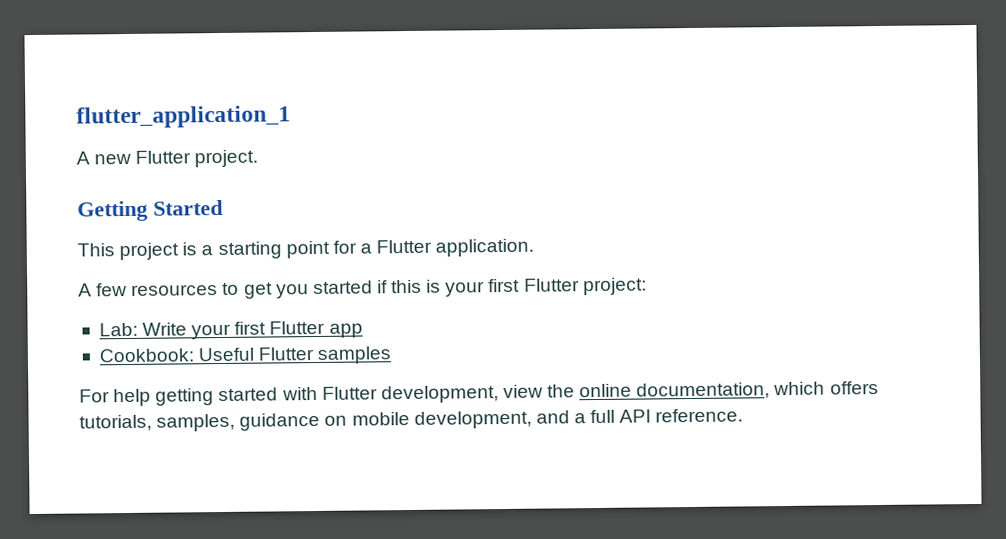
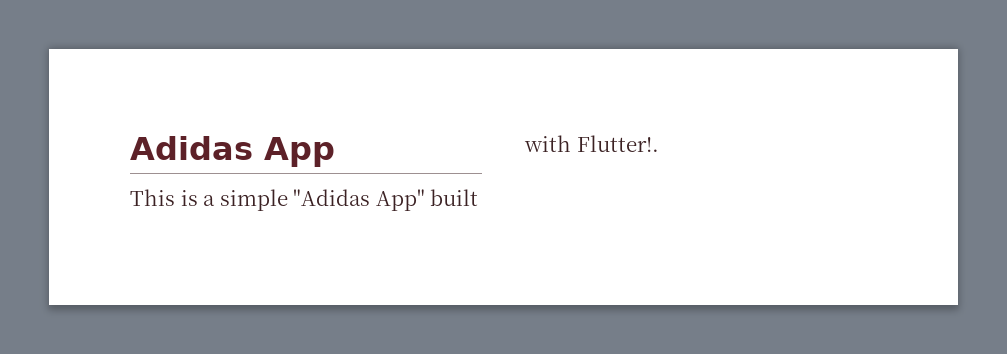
[76,105,291,129] [76,149,259,168] [77,199,223,222] flutter_application_1 // A new Flutter project. // Getting Started -> [130,136,335,167] Adidas App
[119,242,180,261] project -> (175, 197) none
[217,238,535,260] [78,277,647,299] [98,320,363,340] [98,346,392,364] [79,381,879,407] [79,408,744,432] starting point for a Flutter application. // A few resources to get you started if this is your first Flutter project: // Lab: Write your first Flutter app // Cookbook: Useful Flutter samples // For help getting started with Flutter development, view the online documentation, which offers tutorials, samples, guidance on mobile development, and a full API reference. -> [219,189,479,211] [524,135,659,152] simple "Adidas App" built with Flutter!.

